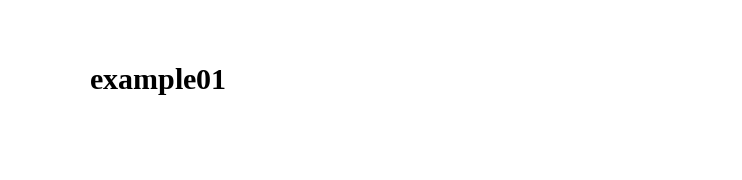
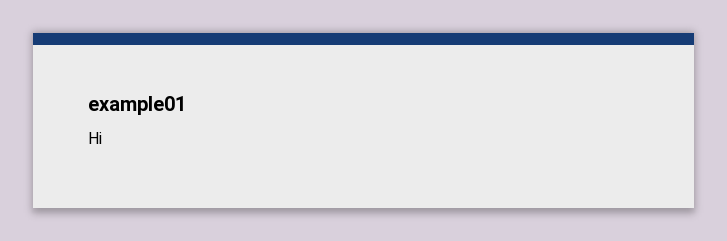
(226, 81) none -> [88,132,102,144] // Hi

